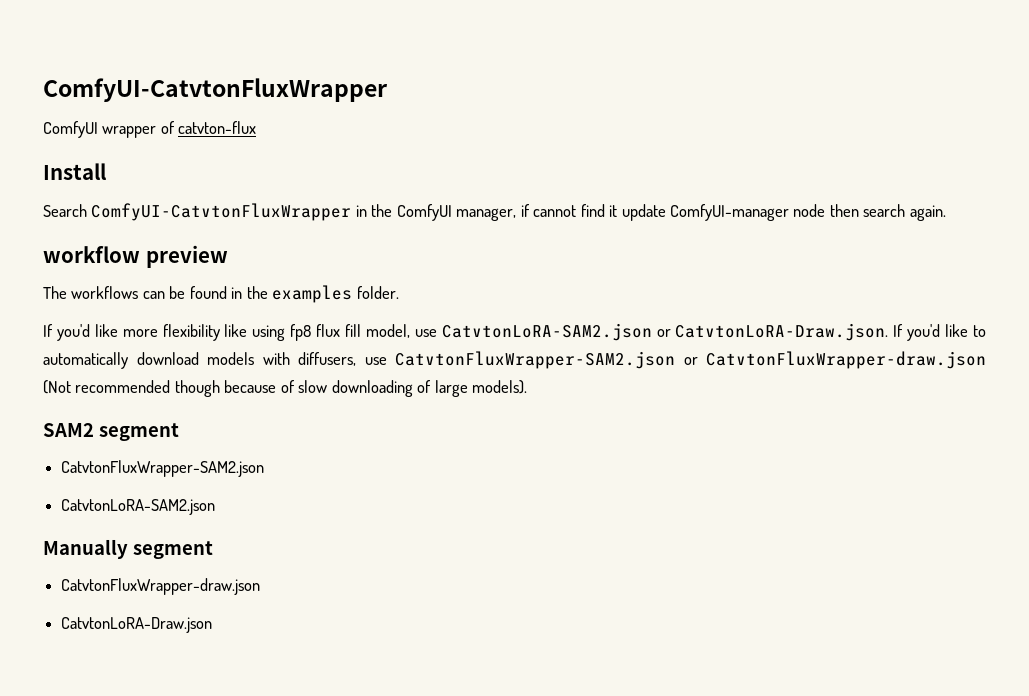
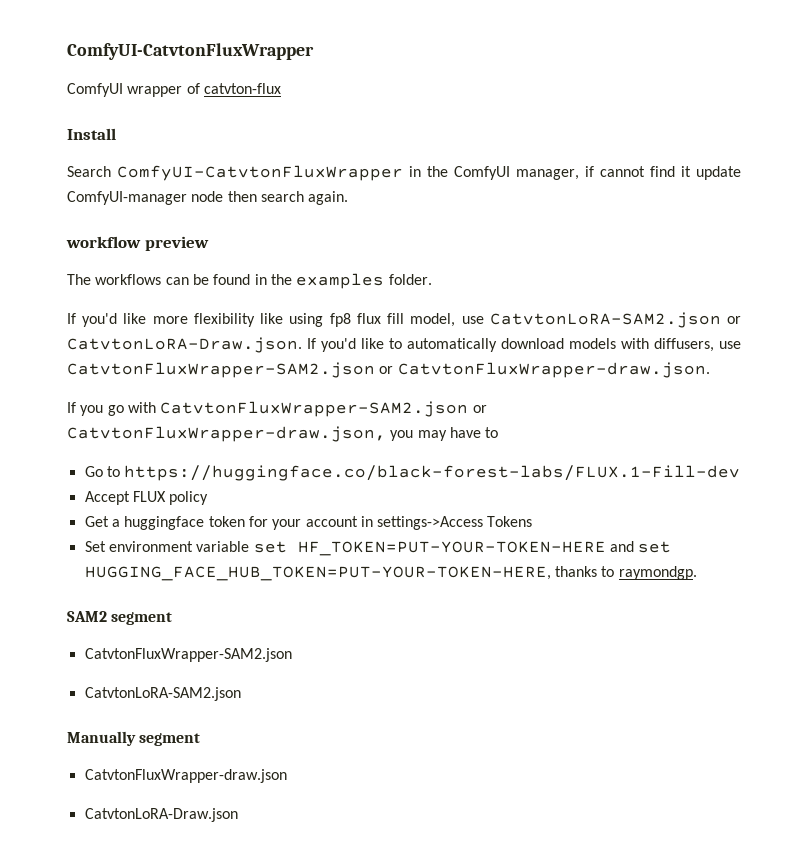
[706,351,986,369] [43,380,528,397] CatvtonFluxWrapper-draw.json (Not recommended though because of slow downloading of large models). -> [397,362,710,378] [67,401,487,417] [67,426,499,442] [84,465,741,481] [84,491,209,505] [84,516,533,530] [84,541,672,556] [84,566,697,581] CatvtonFluxWrapper-draw.json. // If you go with CatvtonFluxWrapper-SAM2.json or CatvtonFluxWrapper-draw.json, you may have to // Go to https://huggingface.co/black-forest-labs/FLUX.1-Fill-dev // Accept FLUX policy // Get a huggingface token for your account in settings->Access Tokens // Set environment variable set HF_TOKEN=PUT-YOUR-TOKEN-HERE and set HUGGING_FACE_HUB_TOKEN=PUT-YOUR-TOKEN-HERE, thanks to raymondgp.

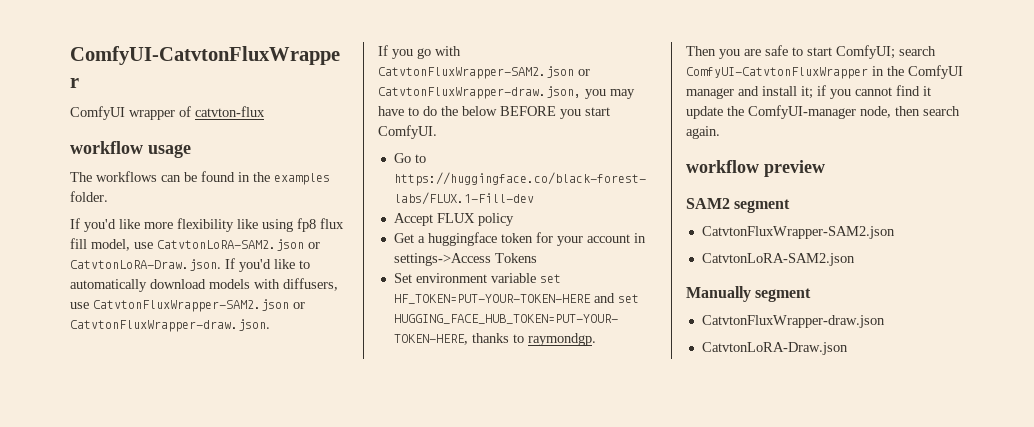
[67,128,116,140] [67,165,741,181] [67,191,349,205] [66,236,209,251] // Install // Search ComfyUI-CatvtonFluxWrapper in the ComfyUI manager, if cannot find it update ComfyUI-manager node then search again. // workflow preview -> [70,141,191,158] // workflow usage
(499, 432) none -> [423,106,610,119] [378,125,437,139] do the below BEFORE you start ComfyUI.
(697, 573) none -> [686,45,936,59] [686,65,963,79] [686,85,931,99] [686,105,960,119] [686,126,720,139] [686,160,825,177] // Then you are safe to start ComfyUI; search ComfyUI-CatvtonFluxWrapper in the ComfyUI manager and install it; if you cannot find it update the ComfyUI-manager node, then search again. // workflow preview

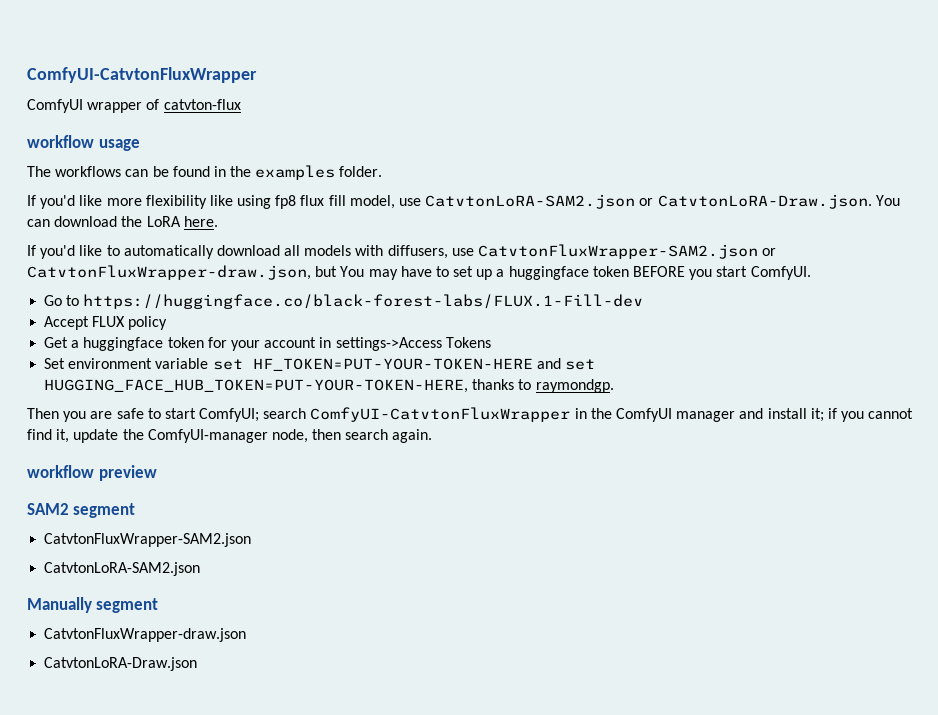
(221, 265) none -> [875,195,900,206] [27,216,218,227] You can download the LoRA here. //
(206, 284) none -> [284,245,301,256] all
[70,319,270,332] [378,45,461,59] [378,66,590,79] [378,86,635,99] [378,106,497,116] CatvtonFluxWrapper-draw.json. // If you go with CatvtonFluxWrapper-SAM2.json or CatvtonFluxWrapper-draw.json, you may have to do the below -> [27,265,629,280] CatvtonFluxWrapper-draw.json, but You may have to set up a huggingface token
[923,86,931,96] it -> [56,429,70,443] it,

